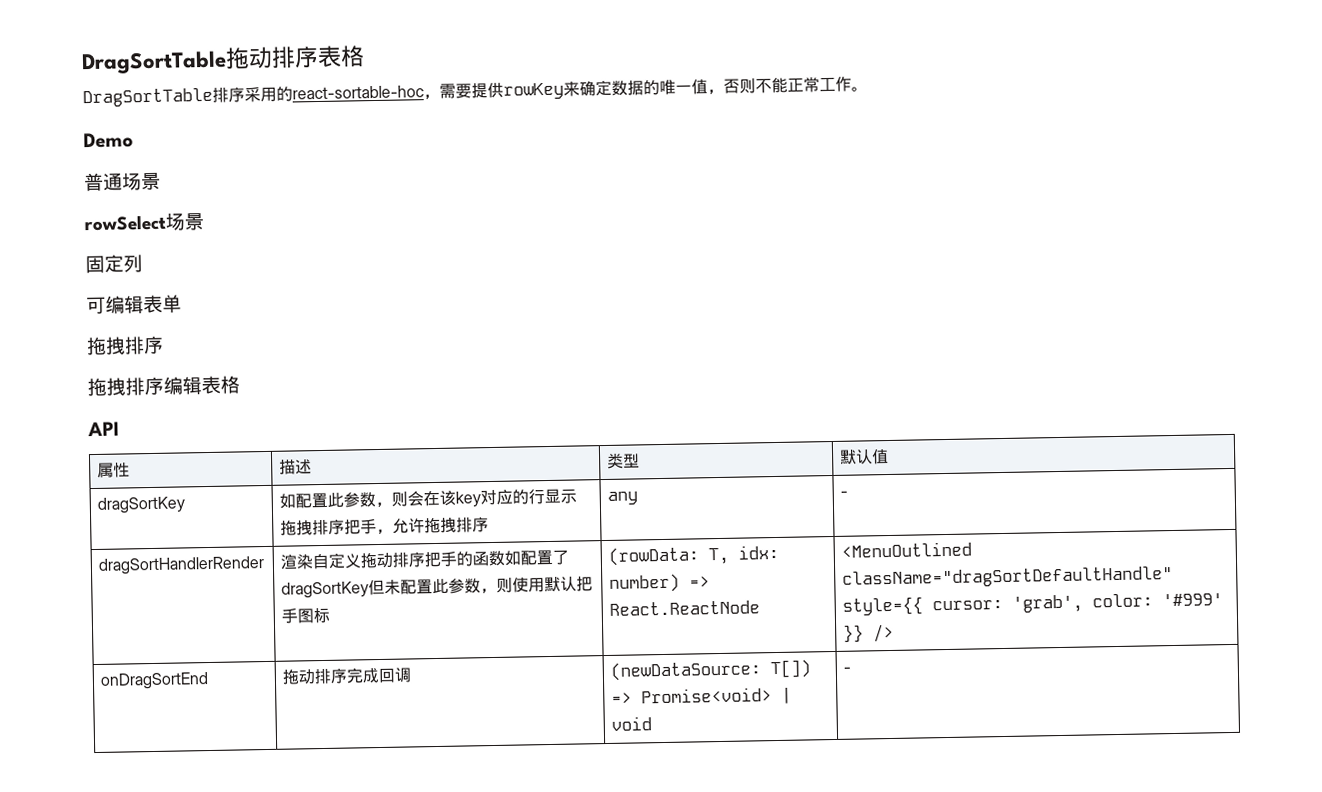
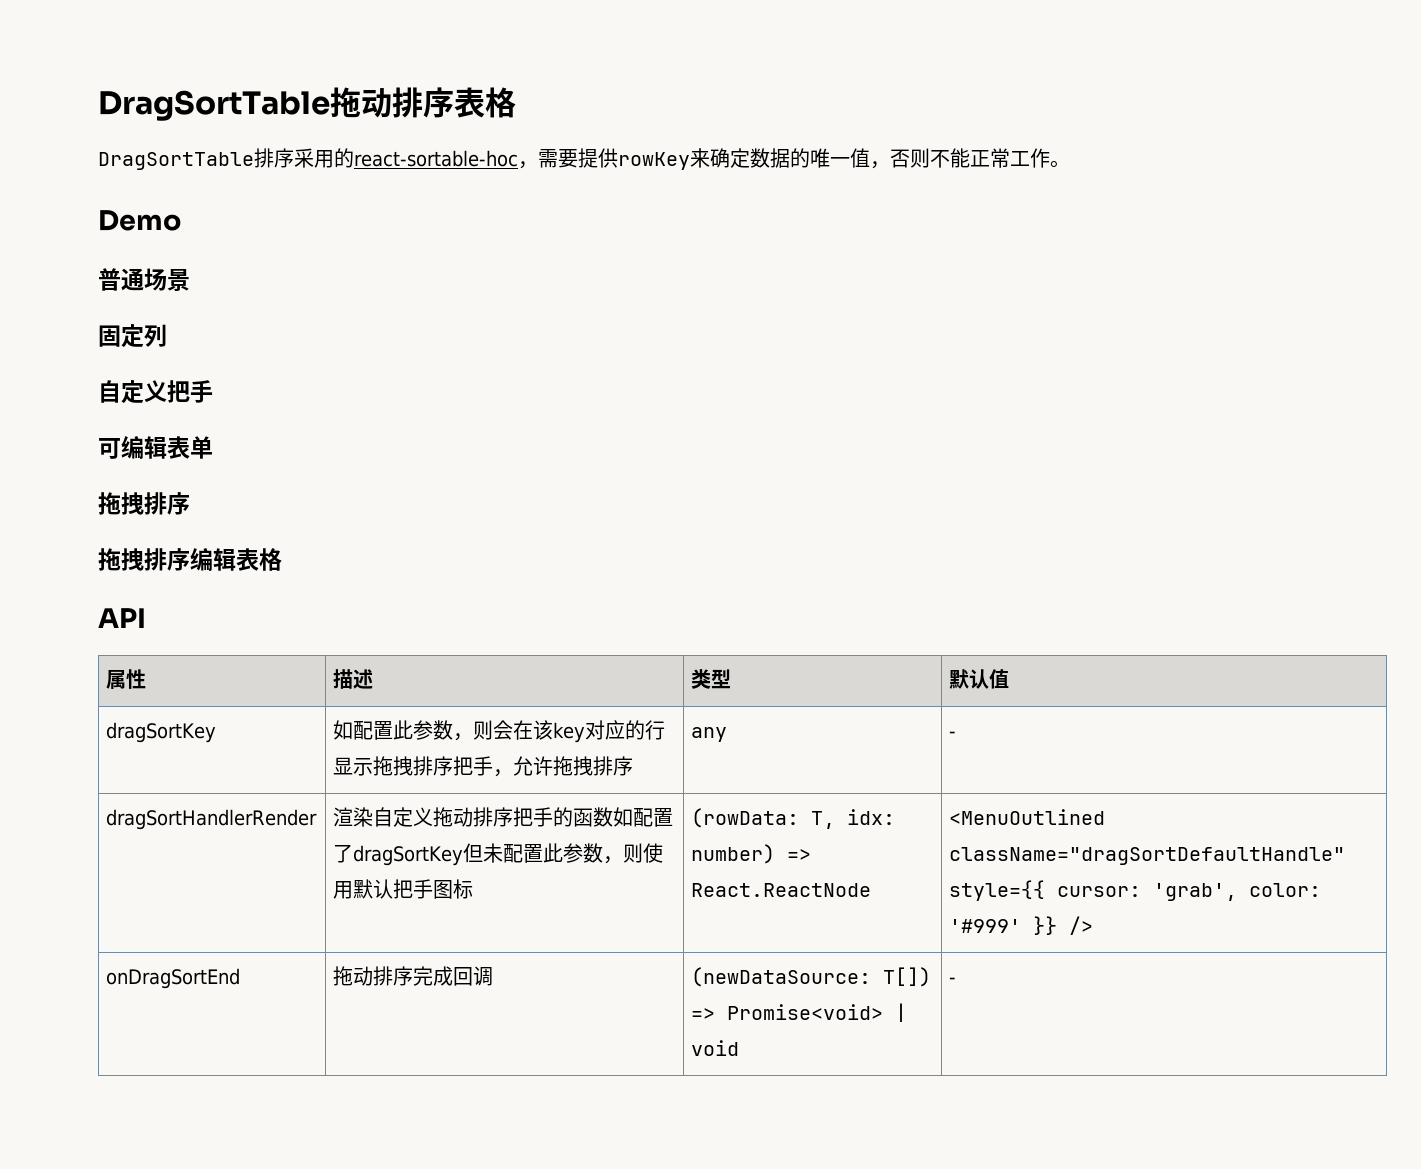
[84,212,205,232] // rowSelect场景 -> (190, 280) none
(143, 263) none -> [98,380,213,404] // 自定义把手

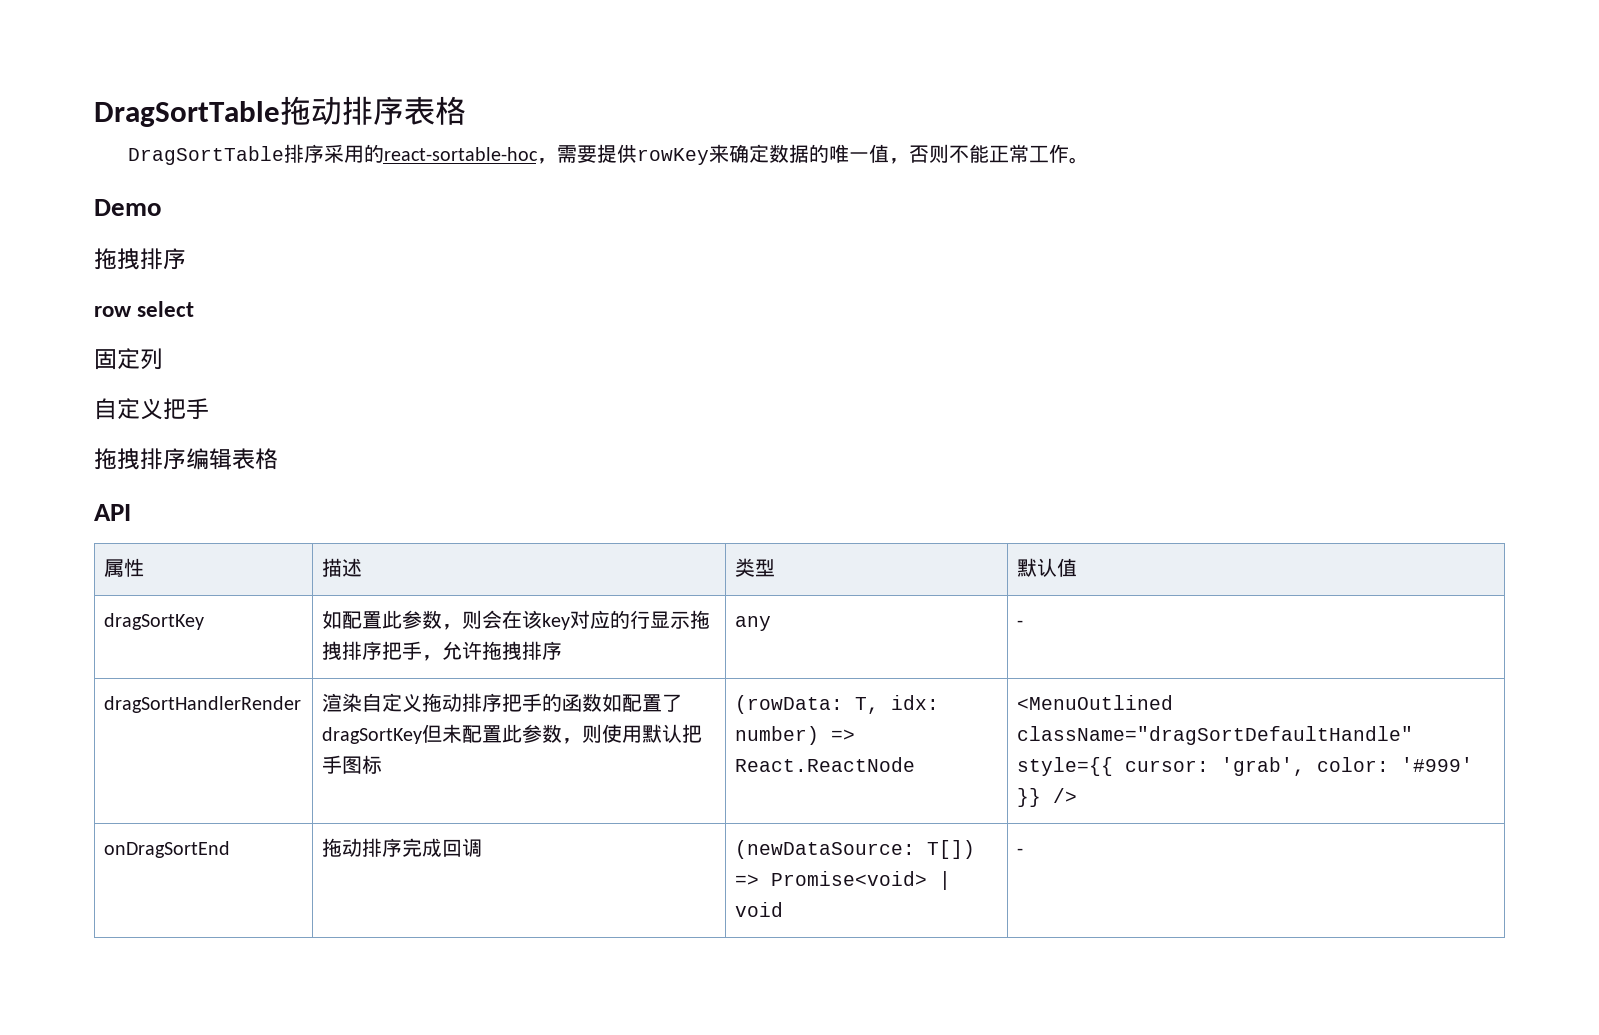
[98,268,190,291] 普通场景 -> [94,248,186,270] [94,301,195,317] 拖拽排序 // row select
[98,436,213,459] [98,492,190,515] // 可编辑表单 // 拖拽排序 -> (209, 408) none

